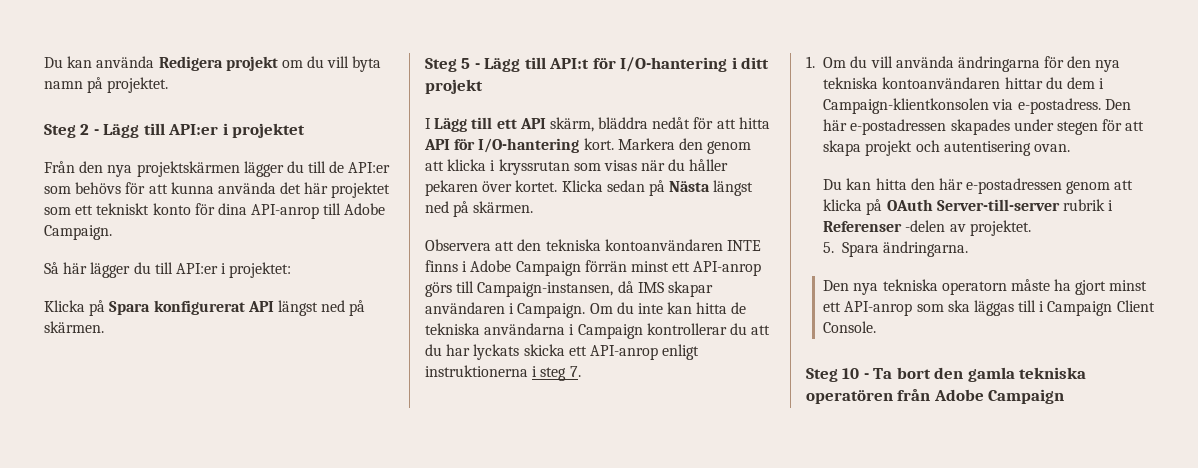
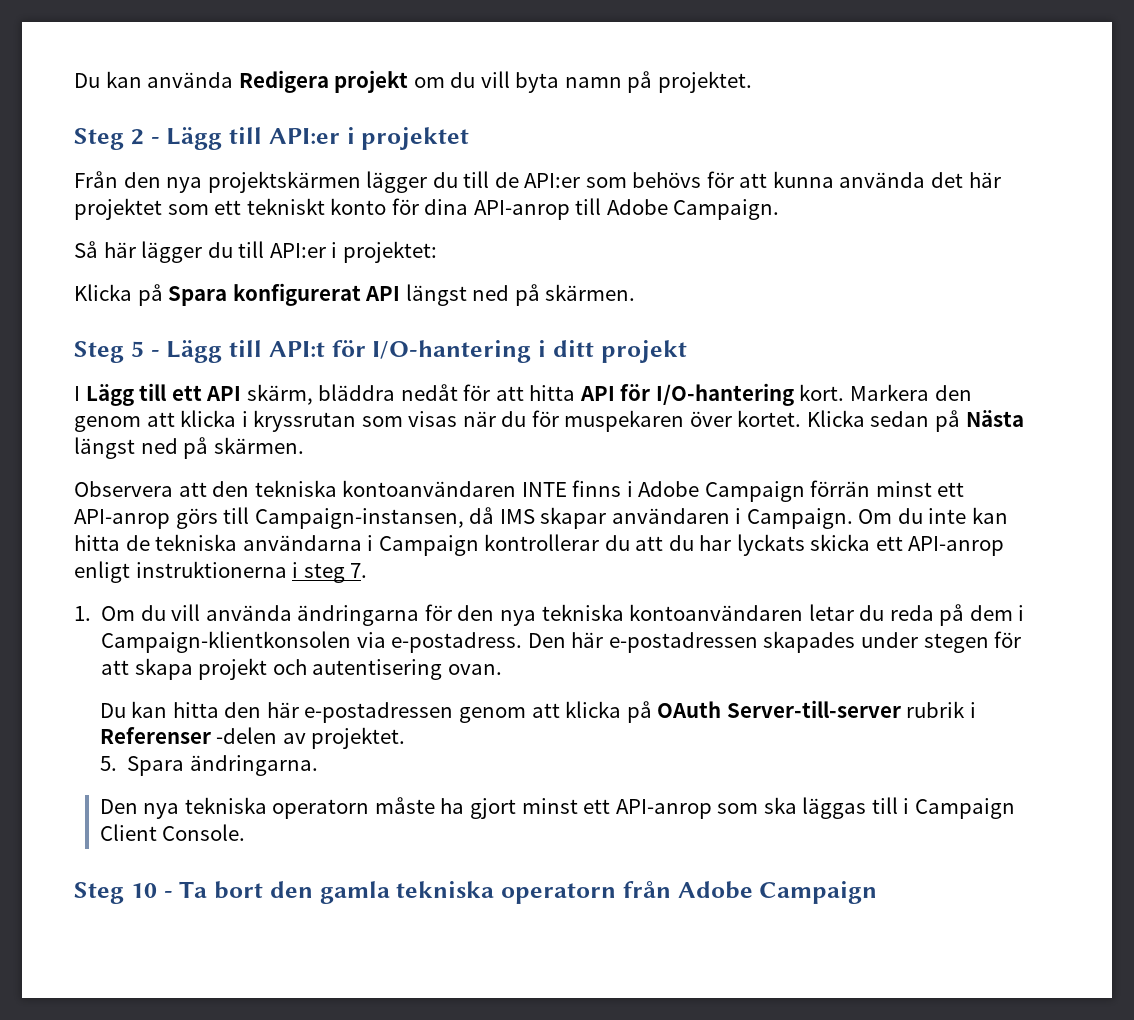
[689,159,729,171] [425,180,478,196] håller pekaren -> [531,410,685,432] för muspekaren
[1004,77,1063,89] hittar du -> [808,604,965,626] letar du reda på
[806,390,893,404] operatören -> [501,883,616,904] operatorn

